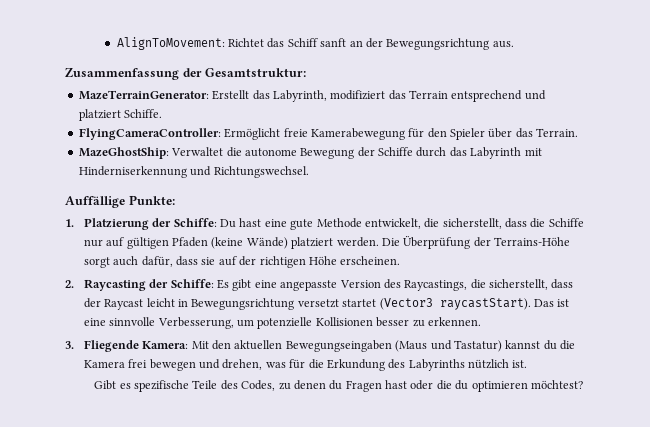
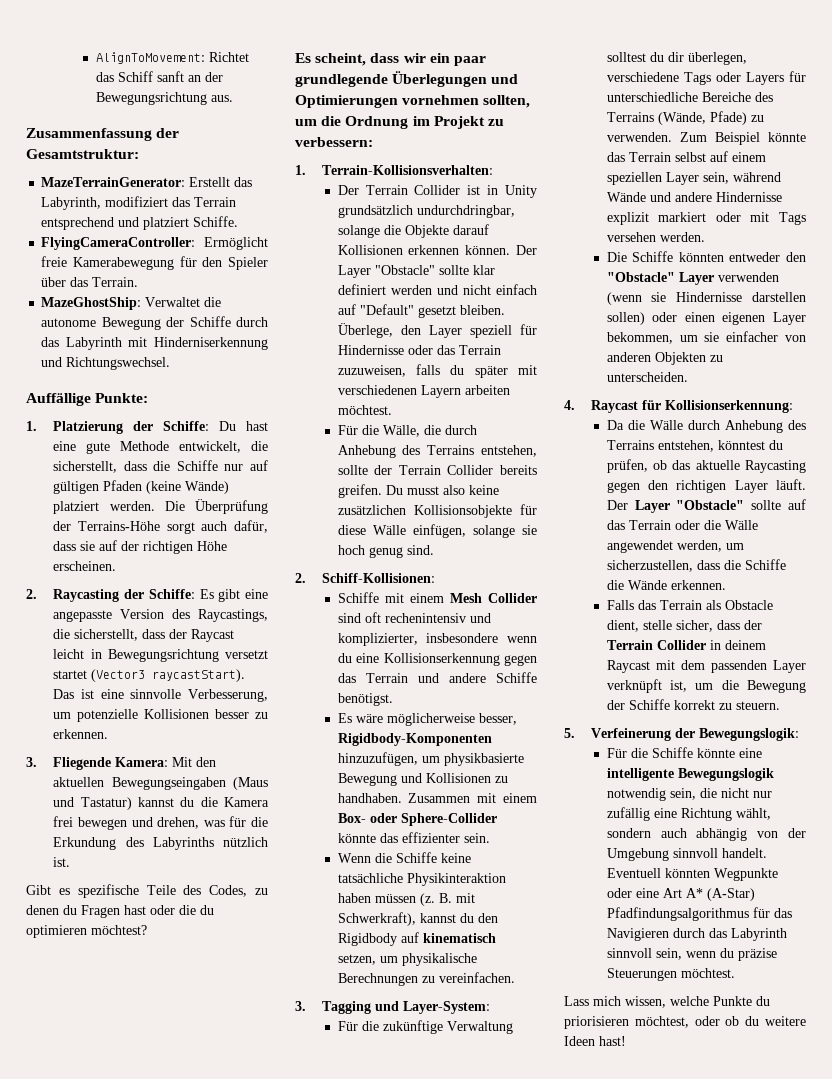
(583, 384) none -> [295,53,486,66] [295,71,519,87] [295,95,531,108] [295,116,504,129] [295,137,373,147] [295,165,494,175] [337,185,537,198] [337,205,515,218] [337,224,489,238] [337,245,537,255] [337,265,495,278] [337,284,537,295] [337,304,505,318] [337,323,537,338] [337,345,501,355] [337,364,537,378] [337,385,510,398] [337,405,392,415] [337,425,477,437] [337,445,537,458] [337,465,537,475] [337,484,499,498] [337,504,537,518] [337,524,537,538] [337,545,434,558] [295,573,436,583] [337,592,537,603] [337,612,491,623] [337,633,537,646] [337,653,537,666] [337,672,537,683] [337,693,393,706] [337,713,517,726] [337,733,492,746] [337,752,524,766] [337,773,508,786] [337,793,537,803] [337,813,497,826] [337,832,490,843] [337,852,471,863] [337,873,506,886] [337,893,475,906] [337,912,498,926] [337,932,496,946] [337,953,477,966] [337,972,515,986] [295,1001,491,1014] [337,1020,513,1034] [606,52,747,65] [606,71,806,85] [606,92,773,102] [606,111,764,125] [606,132,806,145] [606,151,766,162] [606,172,781,185] [606,192,782,202] [606,212,806,225] [606,232,705,242] [606,251,806,262] [606,272,779,285] [606,292,806,305] [606,312,806,325] [606,331,806,344] [606,352,723,365] [606,372,688,382] [564,400,794,413] [606,420,806,433] [606,440,783,452] [606,459,806,473] [606,479,806,493] [606,499,806,513] [606,520,758,530] [606,540,744,553] [606,559,786,572] [606,580,726,590] [606,600,773,610] [606,620,762,632] [606,640,766,650] [606,660,806,673] [606,679,806,693] [606,699,780,710] [564,728,800,741] [606,747,762,758] [606,768,774,781] [606,788,772,801] [606,807,771,821] [606,828,806,841] [606,848,767,861] [606,868,778,881] [606,888,755,901] [606,907,792,921] [606,928,787,941] [606,948,777,961] [606,968,735,981] [564,996,770,1008] [564,1016,806,1029] [564,1036,626,1046] // Es scheint, dass wir ein paar grundlegende Überlegungen und Optimierungen vornehmen sollten, um die Ordnung im Projekt zu verbessern: // 1. Terrain-Kollisionsverhalten: // Der Terrain Collider ist in Unity grundsätzlich undurchdringbar, solange die Objekte darauf Kollisionen erkennen können. Der Layer "Obstacle" sollte klar definiert werden und nicht einfach auf "Default" gesetzt bleiben. Überlege, den Layer speziell für Hindernisse oder das Terrain zuzuweisen, falls du später mit verschiedenen Layern arbeiten möchtest. // Für die Wälle, die durch Anhebung des Terrains entstehen, sollte der Terrain Collider bereits greifen. Du musst also keine zusätzlichen Kollisionsobjekte für diese Wälle einfügen, solange sie hoch genug sind. // 2. Schiff-Kollisionen: // Schiffe mit einem Mesh Collider sind oft rechenintensiv und komplizierter, insbesondere wenn du eine Kollisionserkennung gegen das Terrain und andere Schiffe benötigst. // Es wäre möglicherweise besser, Rigidbody-Komponenten hinzuzufügen, um physikbasierte Bewegung und Kollisionen zu handhaben. Zusammen mit einem Box- oder Sphere-Collider könnte das effizienter sein. // Wenn die Schiffe keine tatsächliche Physikinteraktion haben müssen (z. B. mit Schwerkraft), kannst du den Rigidbody auf kinematisch setzen, um physikalische Berechnungen zu vereinfachen. // 3. Tagging und Layer-System: // Für die zukünftige Verwaltung solltest du dir überlegen, verschiedene Tags oder Layers für unterschiedliche Bereiche des Terrains (Wände, Pfade) zu verwenden. Zum Beispiel könnte das Terrain selbst auf einem speziellen Layer sein, während Wände und andere Hindernisse explizit markiert oder mit Tags versehen werden. // Die Schiffe könnten entweder den "Obstacle" Layer verwenden (wenn sie Hindernisse darstellen sollen) oder einen eigenen Layer bekommen, um sie einfacher von anderen Objekten zu unterscheiden. // 4. Raycast für Kollisionserkennung: // Da die Wälle durch Anhebung des Terrains entstehen, könntest du prüfen, ob das aktuelle Raycasting gegen den richtigen Layer läuft. Der Layer "Obstacle" sollte auf das Terrain oder die Wälle angewendet werden, um sicherzustellen, dass die Schiffe die Wände erkennen. // Falls das Terrain als Obstacle dient, stelle sicher, dass der Terrain Collider in deinem Raycast mit dem passenden Layer verknüpft ist, um die Bewegung der Schiffe korrekt zu steuern. // 5. Verfeinerung der Bewegungslogik: // Für die Schiffe könnte eine intelligente Bewegungslogik notwendig sein, die nicht nur zufällig eine Richtung wählt, sondern auch abhängig von der Umgebung sinnvoll handelt. Eventuell könnten Wegpunkte oder eine Art A* (A-Star) Pfadfindungsalgorithmus für das Navigieren durch das Labyrinth sinnvoll sein, wenn du präzise Steuerungen möchtest. // Lass mich wissen, welche Punkte du priorisieren möchtest, oder ob du weitere Ideen hast!

